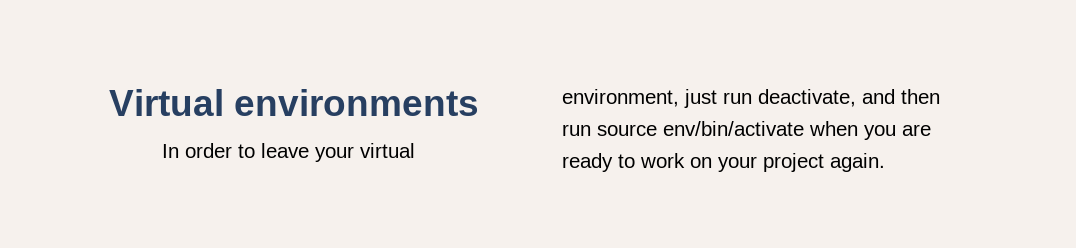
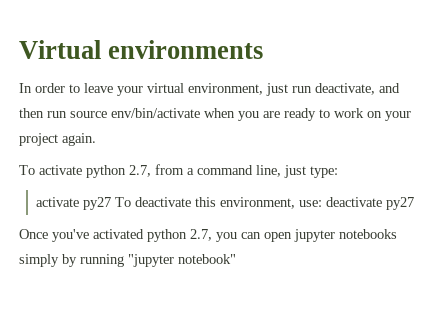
(885, 162) none -> [19,164,338,178] [36,197,415,210] [19,229,397,242] [19,254,236,267] // To activate python 2.7, from a command line, just type: // activate py27 To deactivate this environment, use: deactivate py27 // Once you've activated python 2.7, you can open jupyter notebooks simply by running "jupyter notebook"

